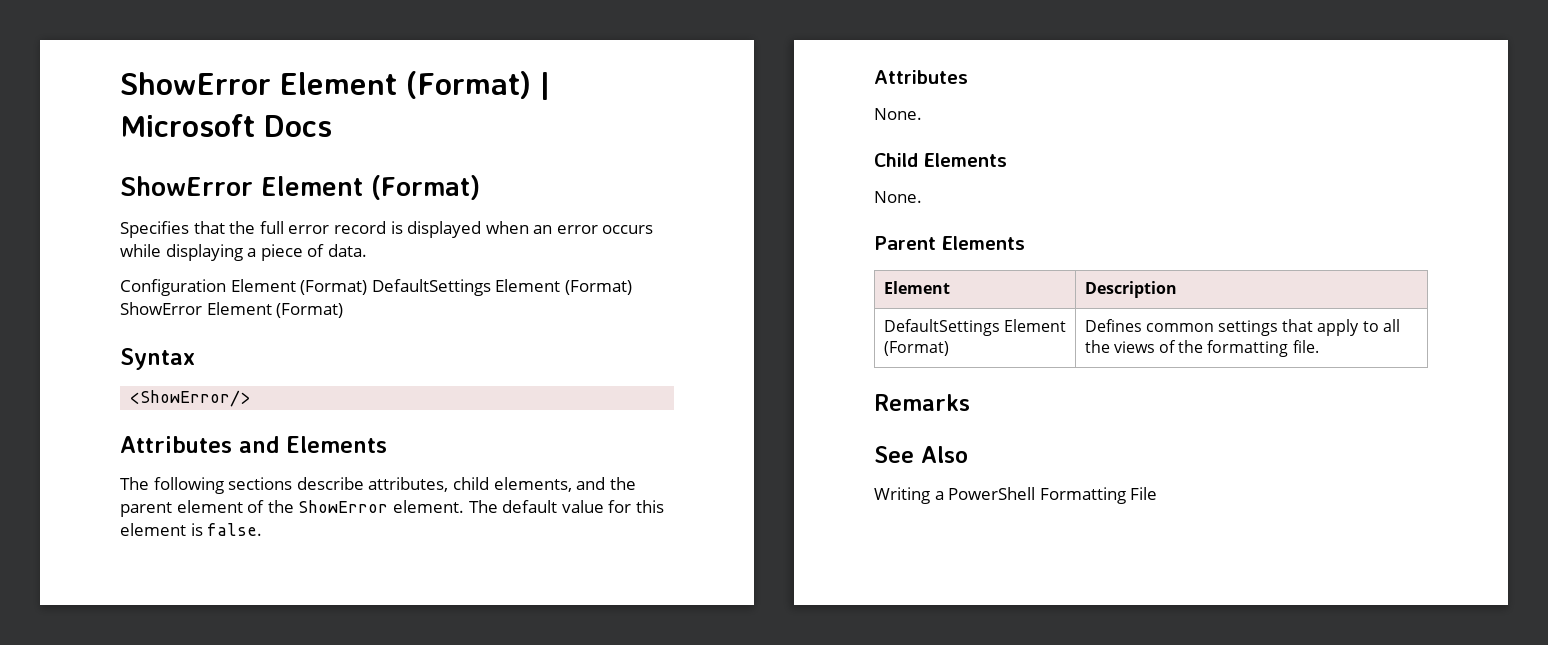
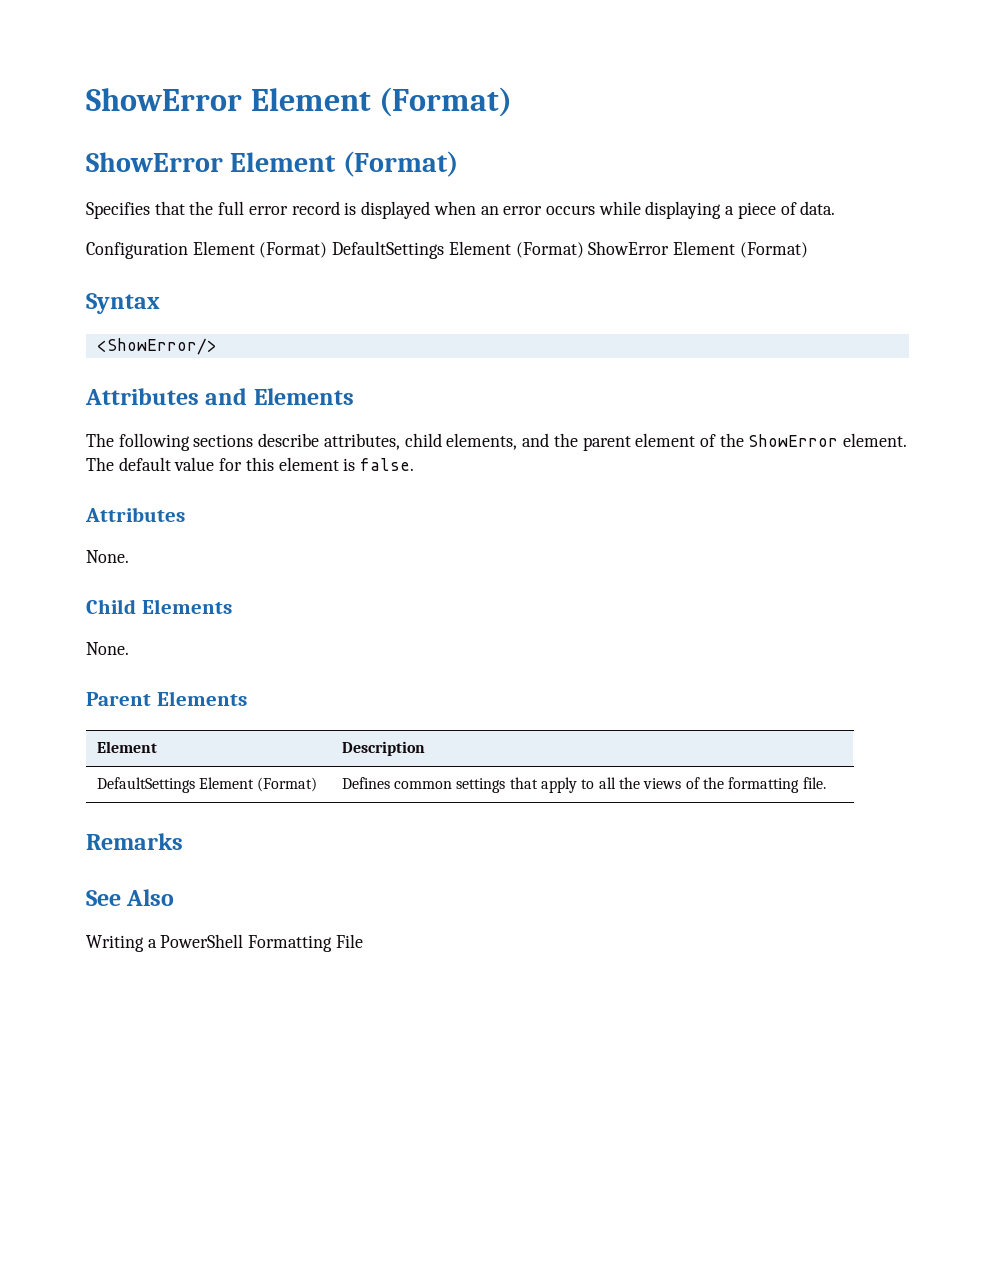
[120,71,550,100] [120,114,332,137] ShowError Element (Format) | Microsoft Docs -> [86,87,513,117] ShowError Element (Format)

